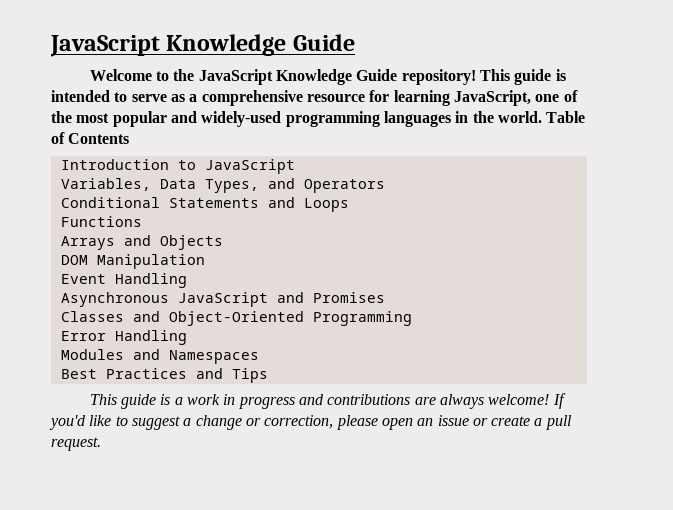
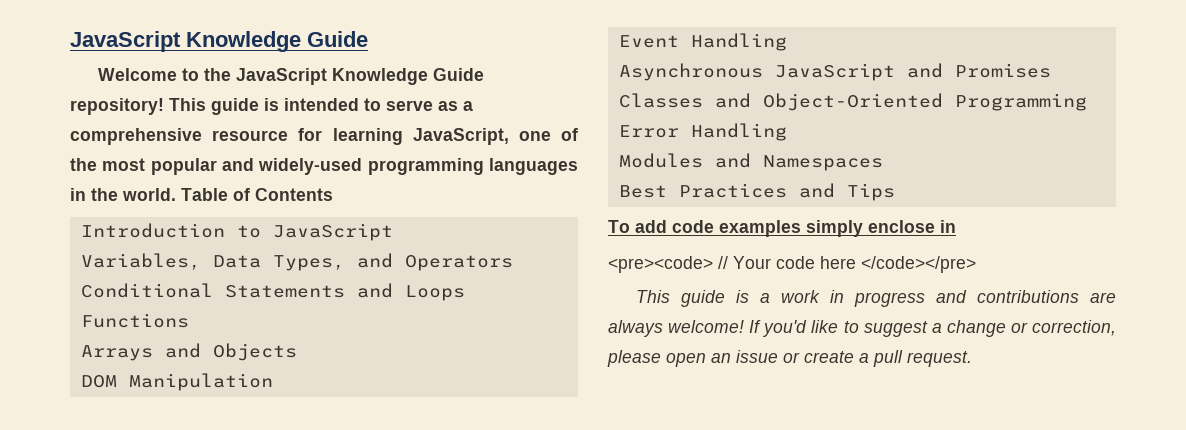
(268, 375) none -> [608,220,956,237] [608,256,976,273] // To add code examples simply enclose in // <pre><code> // Your code here </code></pre>

